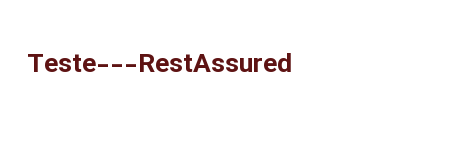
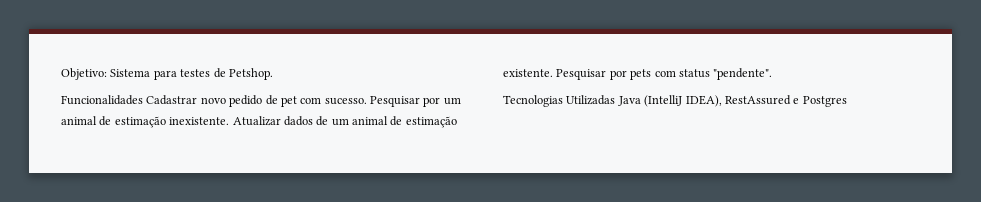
[27,53,292,72] Teste---RestAssured -> [61,68,273,80] [61,95,461,107] [61,116,457,128] [503,68,773,80] [503,95,847,107] Objetivo: Sistema para testes de Petshop. // Funcionalidades Cadastrar novo pedido de pet com sucesso. Pesquisar por um animal de estimação inexistente. Atualizar dados de um animal de estimação existente. Pesquisar por pets com status "pendente". // Tecnologias Utilizadas Java (IntelliJ IDEA), RestAssured e Postgres

